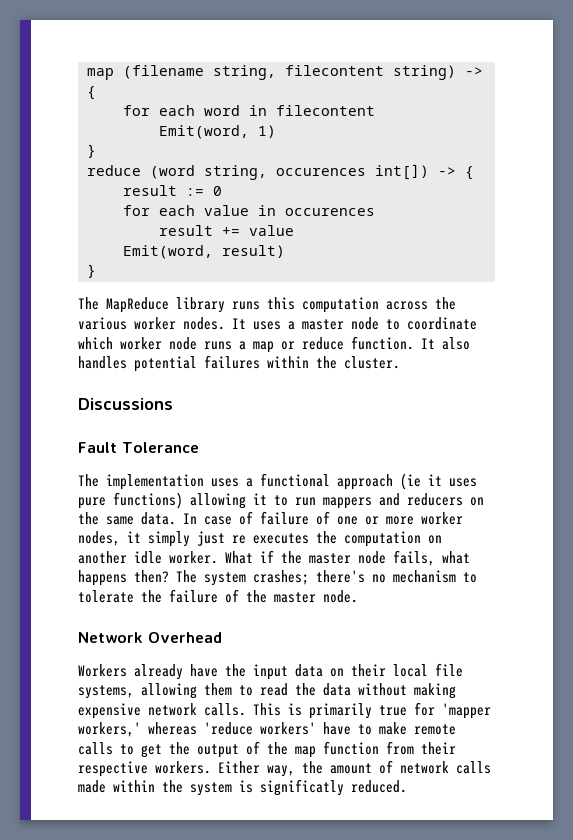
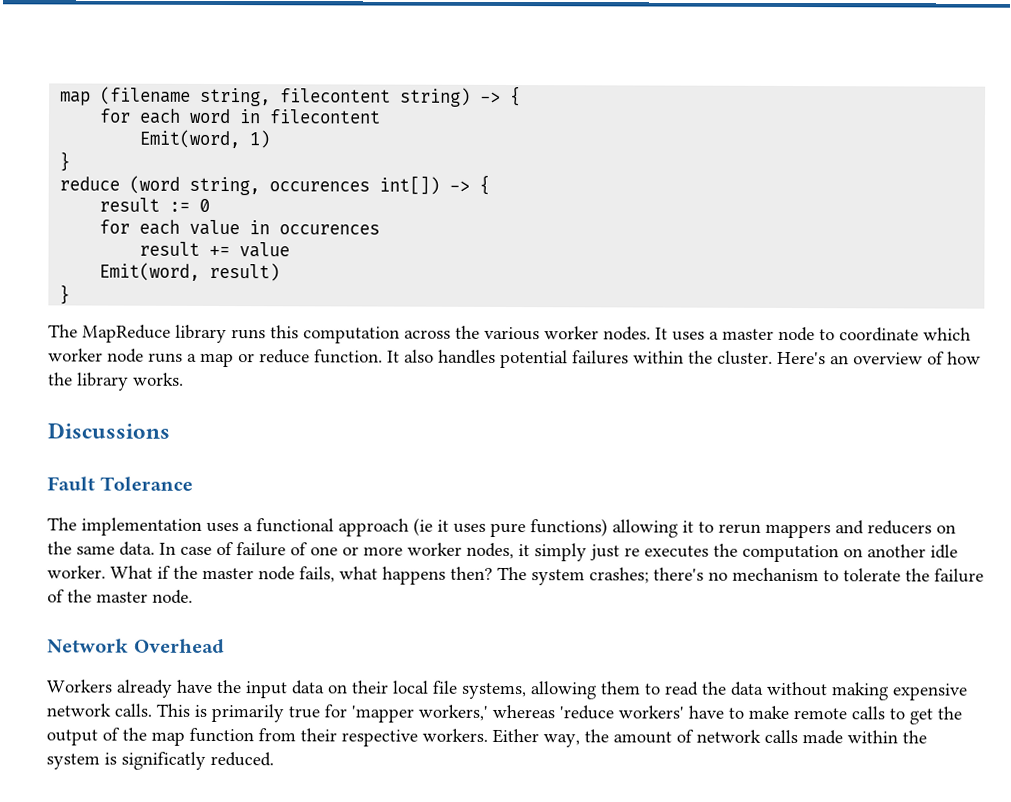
(400, 362) none -> [777,351,981,365] [48,372,184,391] Here's an overview of how the library works.
[295,497,316,506] run -> [718,523,761,534] rerun

